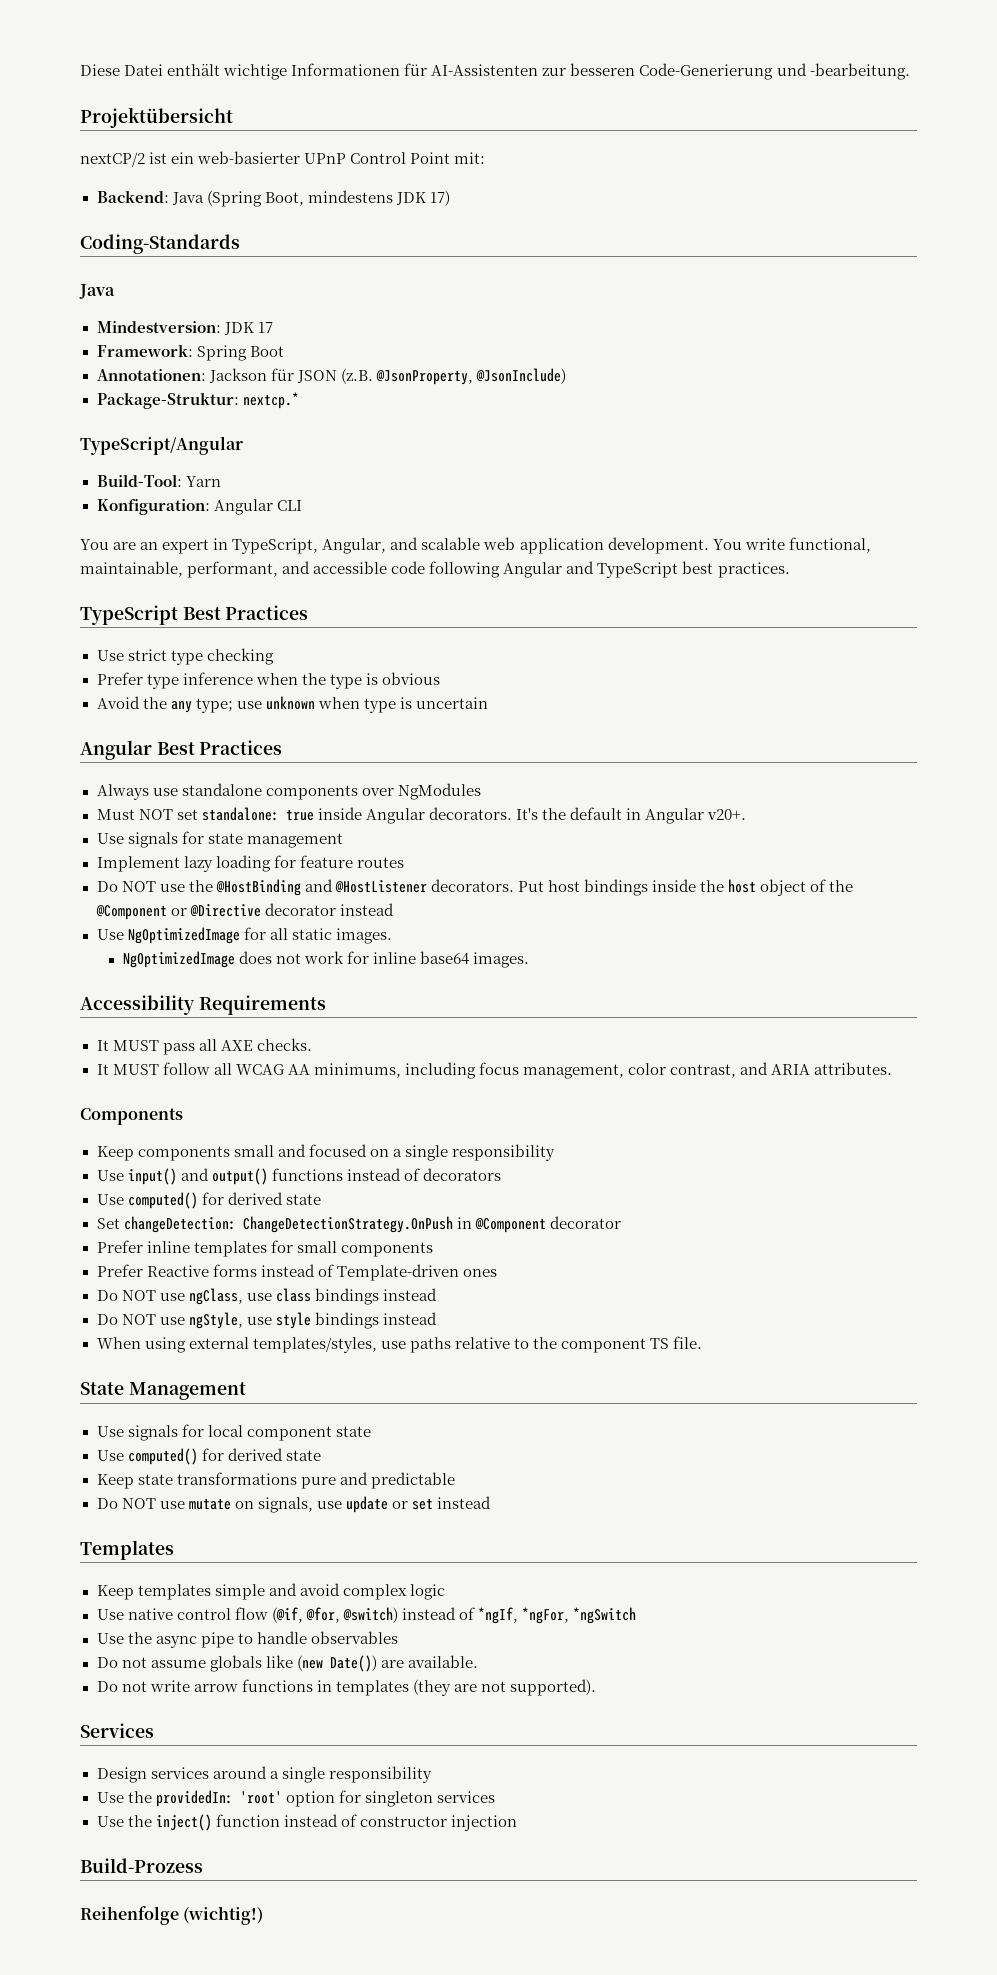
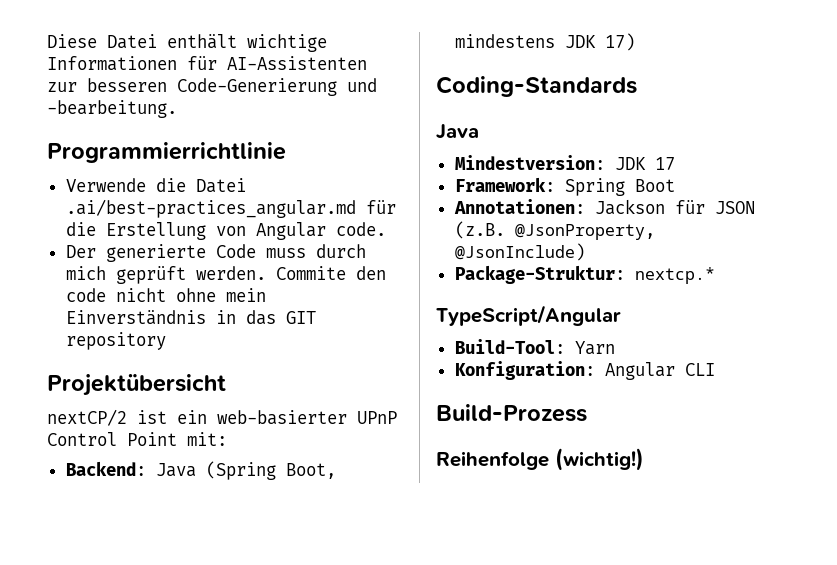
(910, 71) none -> [47,142,286,163] [65,178,246,193] [65,199,396,218] [65,222,386,240] [65,244,366,262] [65,266,386,284] [65,288,266,302] [65,310,316,325] [65,332,166,350] // Programmierrichtlinie // Verwende die Datei .ai/best-practices_angular.md für die Erstellung von Angular code. // Der generierte Code muss durch mich geprüft werden. Commite den code nicht ohne mein Einverständnis in das GIT repository
[80,537,871,554] [80,561,790,578] [80,605,309,625] [96,648,274,665] [96,672,440,689] [96,696,488,713] [80,740,283,760] [96,783,481,800] [96,807,747,824] [96,831,343,848] [96,855,404,872] [96,879,854,896] [95,903,394,920] [96,927,392,944] [122,951,530,968] [80,995,326,1015] [96,1038,312,1055] [96,1062,893,1079] [80,1108,183,1125] [96,1144,555,1161] [96,1168,501,1185] [96,1192,321,1209] [96,1216,621,1233] [96,1240,433,1257] [96,1264,497,1281] [96,1288,437,1305] [96,1312,437,1329] [96,1336,703,1353] [80,1382,246,1400] [96,1424,371,1441] [96,1448,321,1465] [96,1472,455,1489] [96,1496,492,1513] [80,1540,174,1560] [96,1583,445,1600] [96,1607,637,1624] [96,1631,398,1648] [96,1655,478,1672] [96,1679,596,1696] [80,1723,154,1738] [96,1766,432,1783] [96,1790,495,1807] [96,1814,517,1831] // You are an expert in TypeScript, Angular, and scalable web application development. You write functional, maintainable, performant, and accessible code following Angular and TypeScript best practices. // TypeScript Best Practices // Use strict type checking // Prefer type inference when the type is obvious // Avoid the any type; use unknown when type is uncertain // Angular Best Practices // Always use standalone components over NgModules // Must NOT set standalone: true inside Angular decorators. It's the default in Angular v20+. // Use signals for state management // Implement lazy loading for feature routes // Do NOT use the @HostBinding and @HostListener decorators. Put host bindings inside the host object of the @Component or @Directive decorator instead // Use NgOptimizedImage for all static images. // NgOptimizedImage does not work for inline base64 images. // Accessibility Requirements // It MUST pass all AXE checks. // It MUST follow all WCAG AA minimums, including focus management, color contrast, and ARIA attributes. // Components // Keep components small and focused on a single responsibility // Use input() and output() functions instead of decorators // Use computed() for derived state // Set changeDetection: ChangeDetectionStrategy.OnPush in @Component decorator // Prefer inline templates for small components // Prefer Reactive forms instead of Template-driven ones // Do NOT use ngClass, use class bindings instead // Do NOT use ngStyle, use style bindings instead // When using external templates/styles, use paths relative to the component TS file. // State Management // Use signals for local component state // Use computed() for derived state // Keep state transformations pure and predictable // Do NOT use mutate on signals, use update or set instead // Templates // Keep templates simple and avoid complex logic // Use native control flow (@if, @for, @switch) instead of *ngIf, *ngFor, *ngSwitch // Use the async pipe to handle observables // Do not assume globals like (new Date()) are available. // Do not write arrow functions in templates (they are not supported). // Services // Design services around a single responsibility // Use the providedIn: 'root' option for singleton services // Use the inject() function instead of constructor injection -> (715, 369) none

